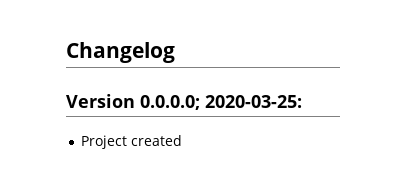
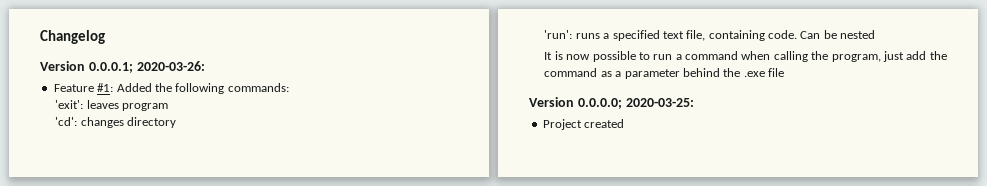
(175, 52) none -> [40,61,205,73] [53,83,289,94] [55,100,169,111] [55,117,177,128] [544,30,876,41] [544,51,947,62] [544,68,785,79] // Version 0.0.0.1; 2020-03-26: // Feature #1: Added the following commands: // 'exit': leaves program // 'cd': changes directory // 'run': runs a specified text file, containing code. Can be nested // It is now possible to run a command when calling the program, just add the command as a parameter behind the .exe file

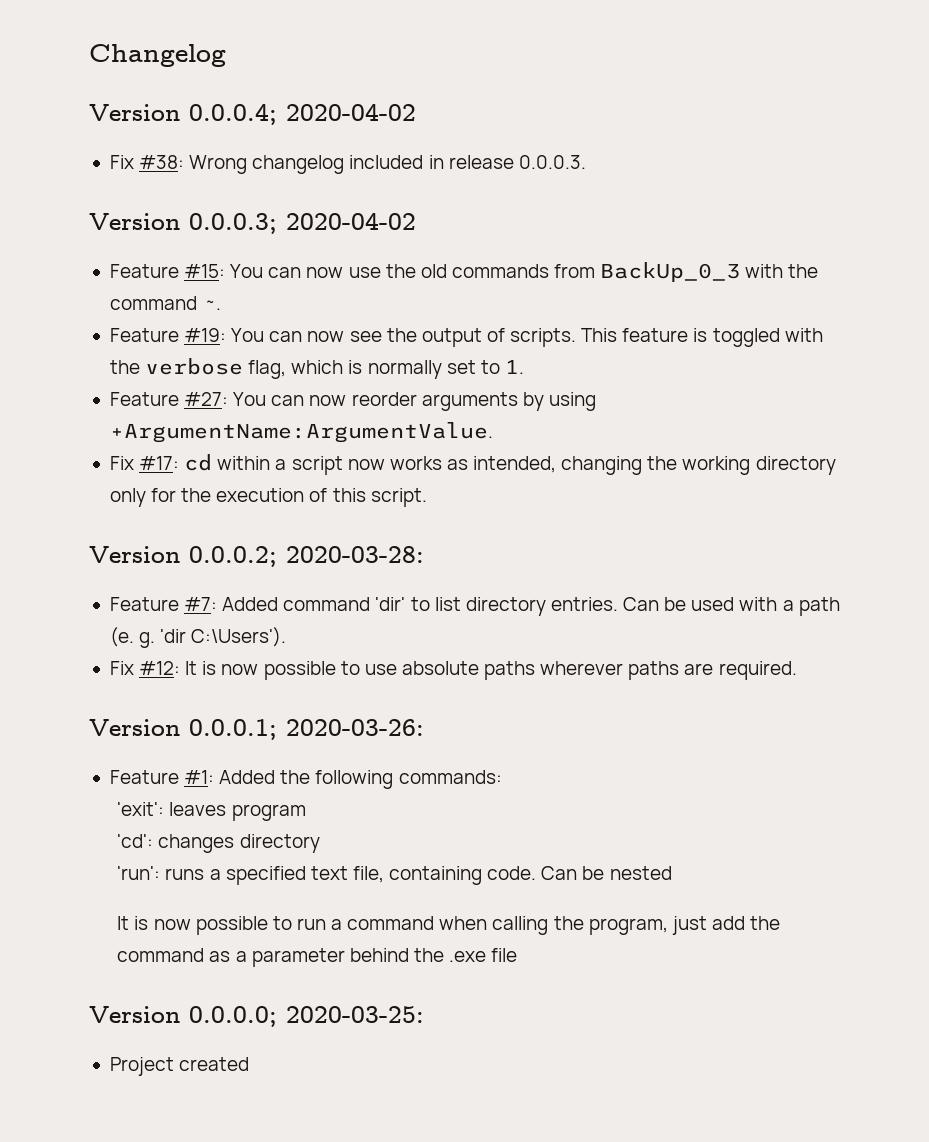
(105, 37) none -> [89,103,416,125] [109,155,586,174] [89,212,416,234] [109,262,819,282] [109,296,222,310] [109,328,823,347] [109,358,524,379] [109,392,596,411] [109,422,493,443] [109,454,836,475] [109,488,427,507] [89,546,424,567] [109,597,840,616] [109,627,287,648] [109,661,797,680] // Version 0.0.0.4; 2020-04-02 // Fix #38: Wrong changelog included in release 0.0.0.3. // Version 0.0.0.3; 2020-04-02 // Feature #15: You can now use the old commands from BackUp_0_3 with the command ~. // Feature #19: You can now see the output of scripts. This feature is toggled with the verbose flag, which is normally set to 1. // Feature #27: You can now reorder arguments by using +ArgumentName:ArgumentValue. // Fix #17: cd within a script now works as intended, changing the working directory only for the execution of this script. // Version 0.0.0.2; 2020-03-28: // Feature #7: Added command 'dir' to list directory entries. Can be used with a path (e. g. 'dir C:\Users'). // Fix #12: It is now possible to use absolute paths wherever paths are required.

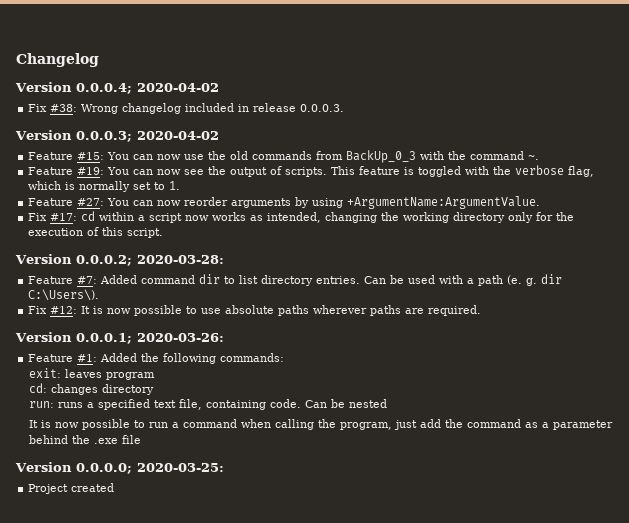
[375,597,406,611] 'dir' -> [199,274,221,284] dir
[160,627,287,647] 'dir C:\Users'). -> [541,274,563,284] [28,289,100,301] dir C:\Users\).
[117,802,165,816] 'exit': -> [29,368,62,378] exit:
[117,834,154,848] 'cd': -> [29,383,48,393] cd:
[117,866,161,880] 'run': -> [29,401,55,408] run:

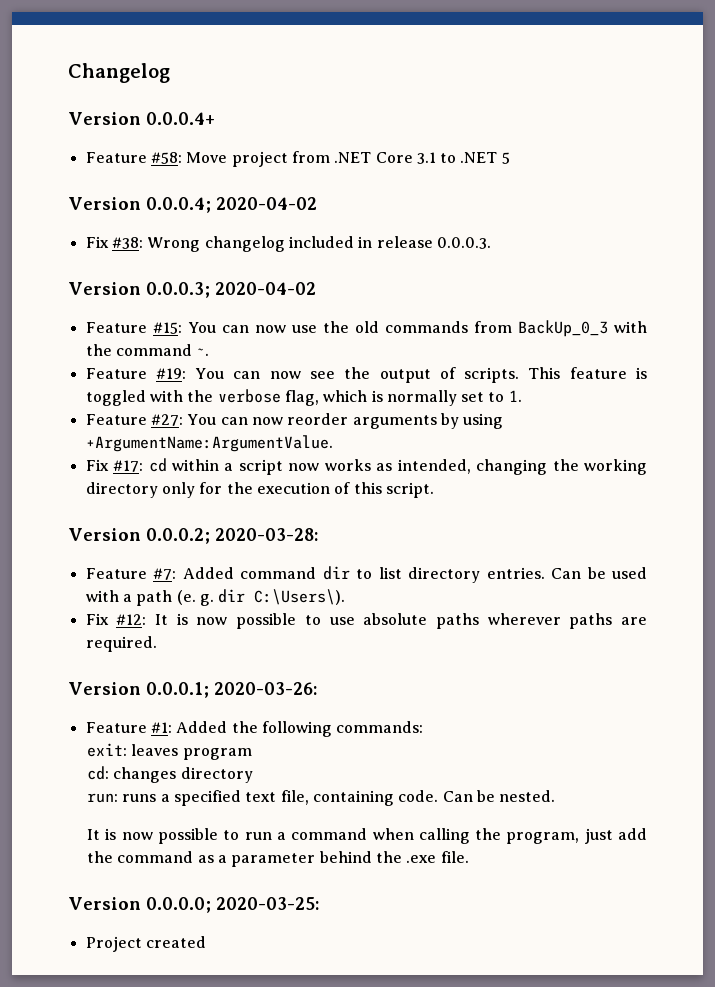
(99, 60) none -> [68,112,215,125] [85,151,510,167] // Version 0.0.0.4+ // Feature #58: Move project from .NET Core 3.1 to .NET 5
[349,399,388,408] nested -> [499,790,556,802] nested.
[122,435,142,444] file -> [440,851,469,863] file.

